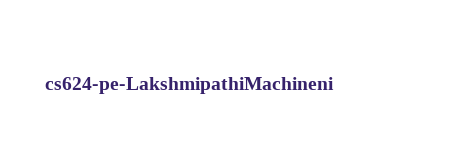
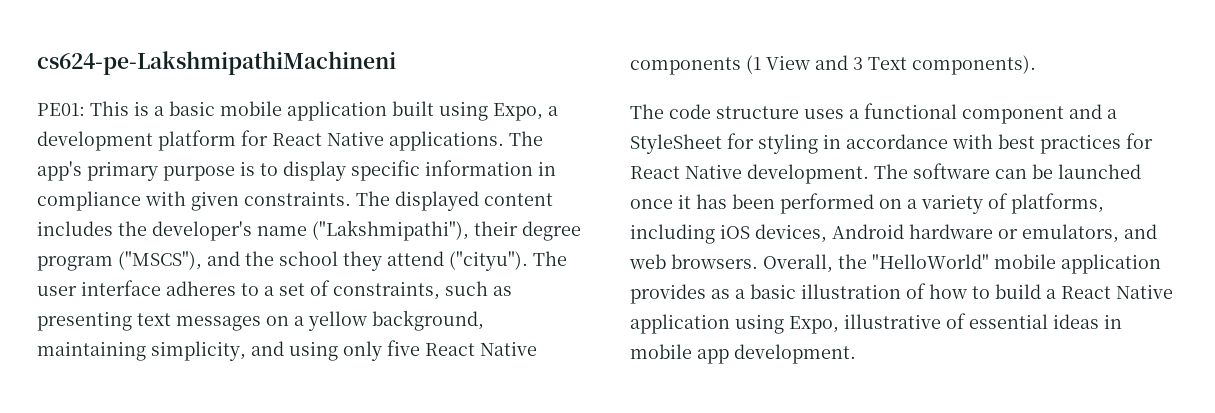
(334, 85) none -> [37,101,558,121] [37,130,543,151] [37,160,556,181] [37,191,553,211] [37,220,581,241] [37,251,567,271] [37,280,512,300] [37,310,484,331] [37,340,537,361] [630,55,1036,75] [630,103,1117,124] [630,133,1153,154] [630,163,1141,184] [630,193,1104,214] [630,224,1157,244] [629,254,1161,274] [630,283,1173,304] [630,313,1122,334] [630,344,856,364] // PE01: This is a basic mobile application built using Expo, a development platform for React Native applications. The app's primary purpose is to display specific information in compliance with given constraints. The displayed content includes the developer's name ("Lakshmipathi"), their degree program ("MSCS"), and the school they attend ("cityu"). The user interface adheres to a set of constraints, such as presenting text messages on a yellow background, maintaining simplicity, and using only five React Native components (1 View and 3 Text components). // The code structure uses a functional component and a StyleSheet for styling in accordance with best practices for React Native development. The software can be launched once it has been performed on a variety of platforms, including iOS devices, Android hardware or emulators, and web browsers. Overall, the "HelloWorld" mobile application provides as a basic illustration of how to build a React Native application using Expo, illustrative of essential ideas in mobile app development.

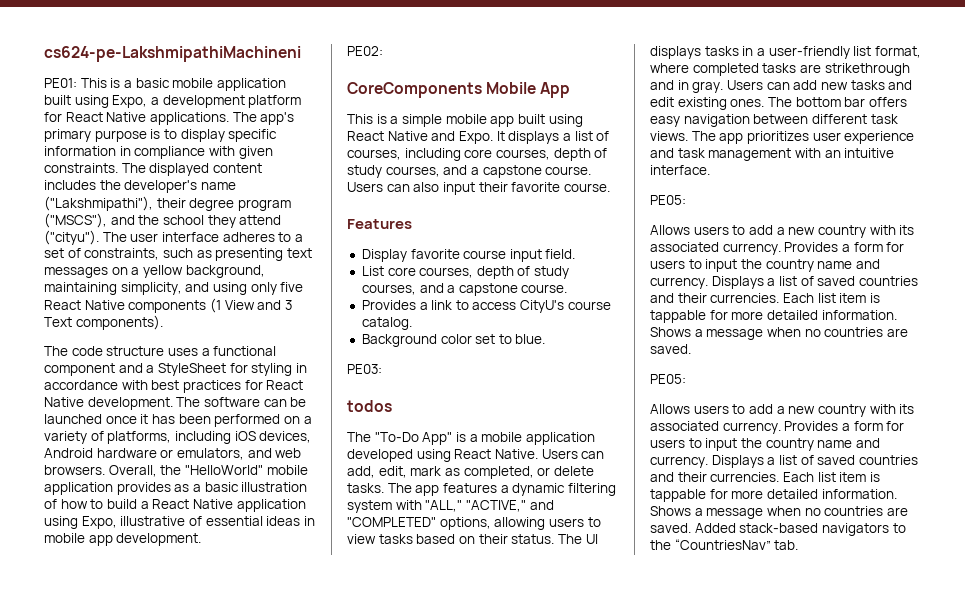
(856, 354) none -> [347,46,383,56] [347,82,571,98] [347,114,583,127] [347,131,610,144] [347,148,608,161] [347,165,592,178] [347,182,610,195] [347,219,412,229] [361,249,576,262] [361,266,570,279] [361,283,568,296] [361,300,611,313] [361,317,412,330] [361,334,546,347] [347,364,382,374] [347,400,392,412] [347,432,595,445] [347,449,605,462] [347,466,594,479] [347,483,616,496] [347,500,554,513] [347,517,601,530] [347,534,598,544] [650,46,921,59] [650,63,910,76] [650,80,913,93] [650,97,907,110] [650,114,898,127] [650,131,915,144] [650,148,895,161] [650,165,710,175] [650,195,686,205] [650,225,915,238] [650,242,905,255] [650,259,880,272] [650,276,918,289] [650,293,880,303] [650,310,897,323] [650,327,908,340] [650,344,691,354] [650,374,686,384] [650,404,915,417] [650,421,905,434] [650,438,880,451] [650,455,918,468] [650,472,880,482] [650,489,897,502] [650,506,908,519] [650,523,906,536] [650,539,799,550] // PE02: // CoreComponents Mobile App // This is a simple mobile app built using React Native and Expo. It displays a list of courses, including core courses, depth of study courses, and a capstone course. Users can also input their favorite course. // Features // Display favorite course input field. // List core courses, depth of study courses, and a capstone course. // Provides a link to access CityU's course catalog. // Background color set to blue. // PE03: // todos // The "To-Do App" is a mobile application developed using React Native. Users can add, edit, mark as completed, or delete tasks. The app features a dynamic filtering system with "ALL," "ACTIVE," and "COMPLETED" options, allowing users to view tasks based on their status. The UI displays tasks in a user-friendly list format, where completed tasks are strikethrough and in gray. Users can add new tasks and edit existing ones. The bottom bar offers easy navigation between different task views. The app prioritizes user experience and task management with an intuitive interface. // PE05: // Allows users to add a new country with its associated currency. Provides a form for users to input the country name and currency. Displays a list of saved countries and their currencies. Each list item is tappable for more detailed information. Shows a message when no countries are saved. // PE05: // Allows users to add a new country with its associated currency. Provides a form for users to input the country name and currency. Displays a list of saved countries and their currencies. Each list item is tappable for more detailed information. Shows a message when no countries are saved. Added stack-based navigators to the “CountriesNav” tab.

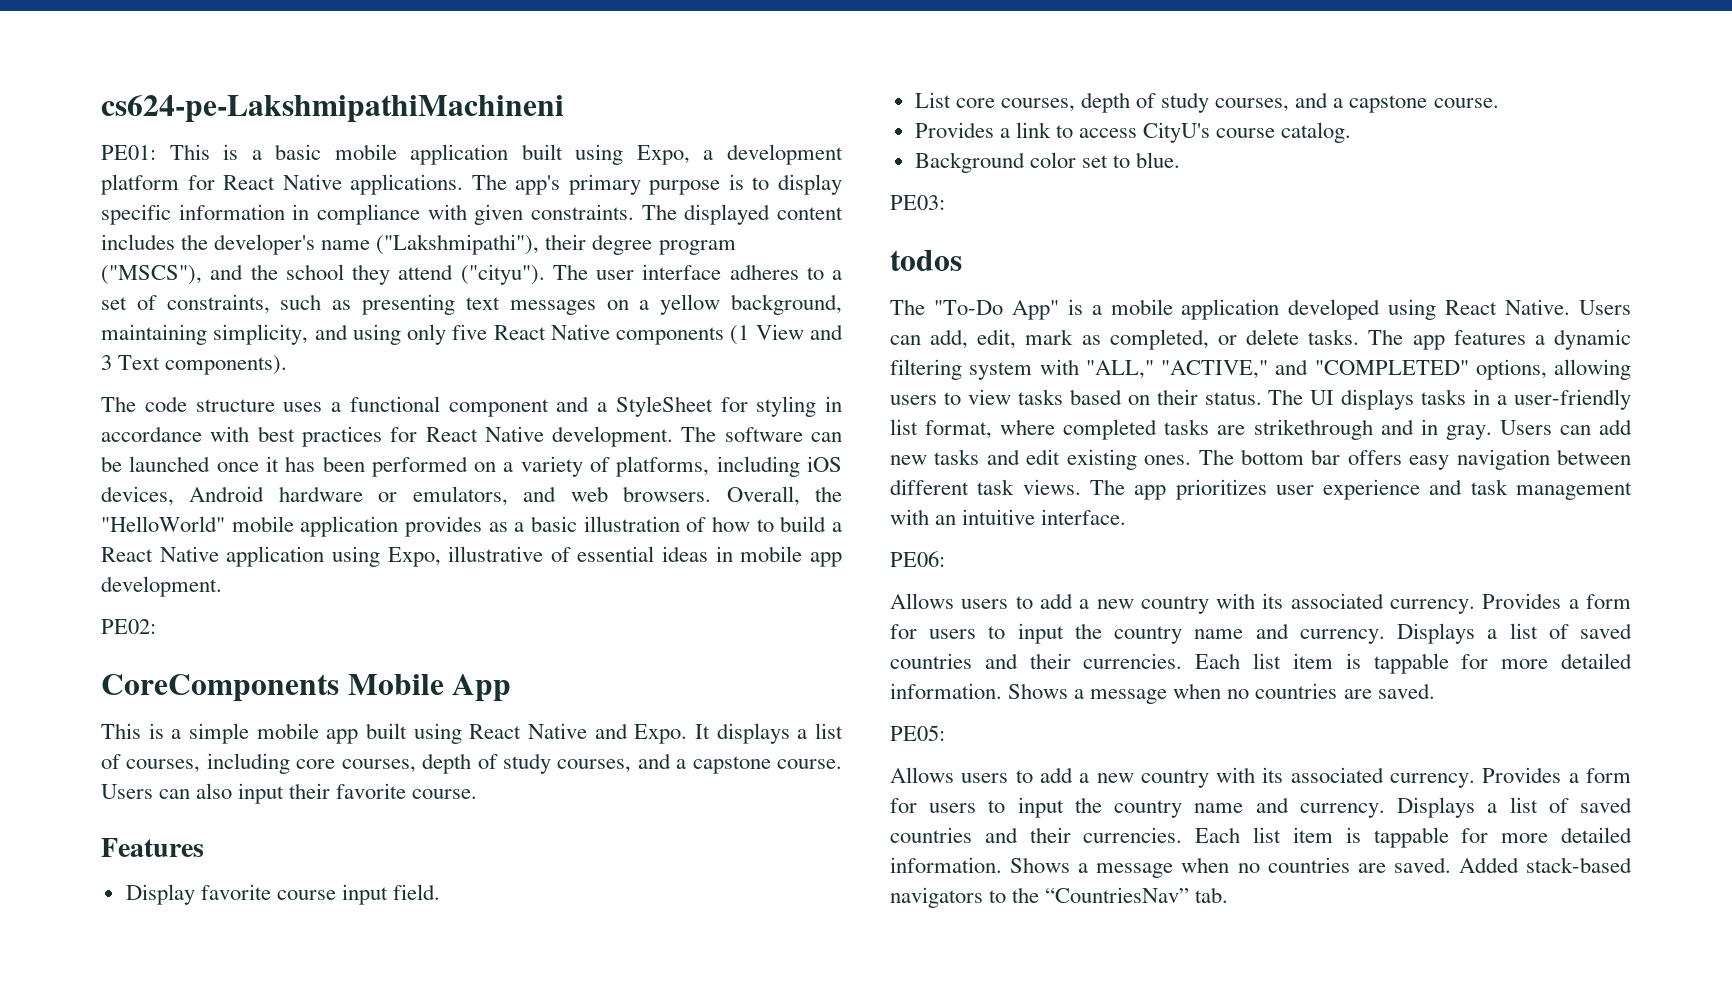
[650,195,686,205] PE05: -> [890,551,945,567] PE06:

